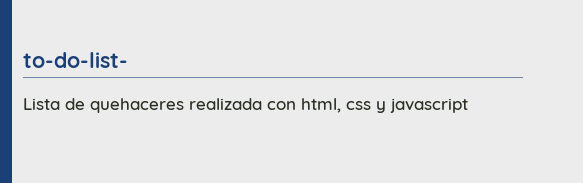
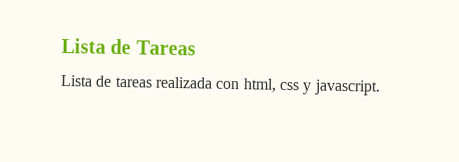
[23,52,128,68] [23,98,184,113] to-do-list- // Lista de quehaceres -> [61,37,196,56] [60,74,153,88] Lista de Tareas // Lista de tareas
[390,98,468,113] javascript -> [313,79,381,96] javascript.

